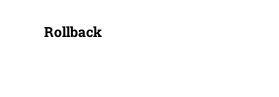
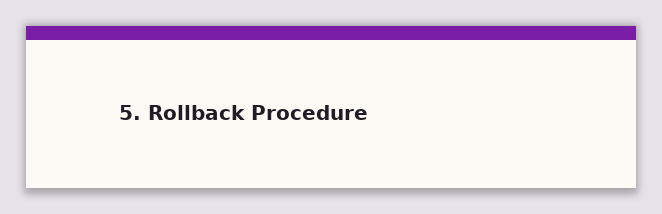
[44,26,102,38] Rollback -> [119,105,368,120] 5. Rollback Procedure

